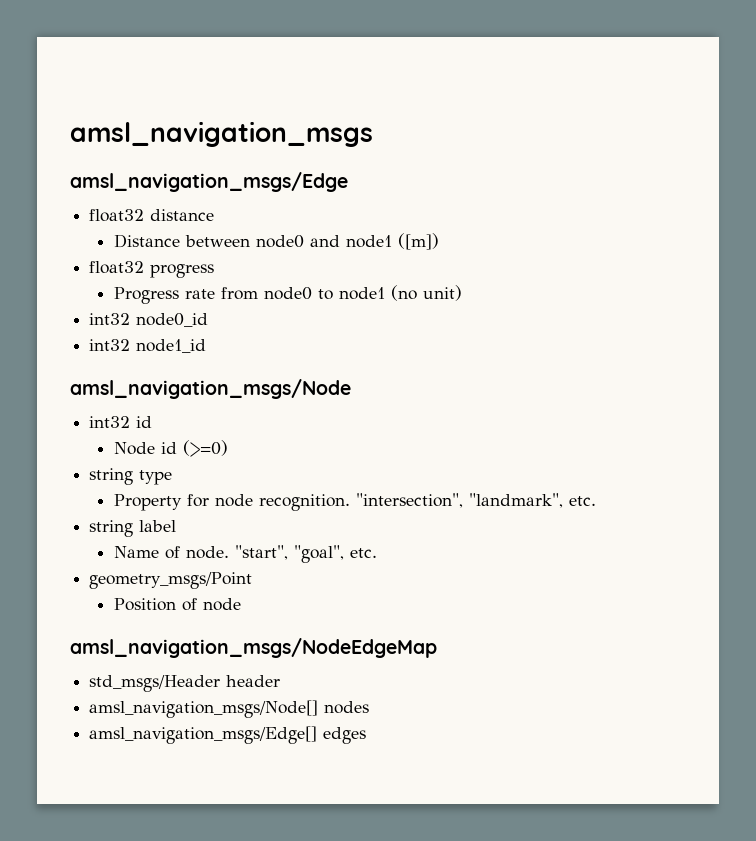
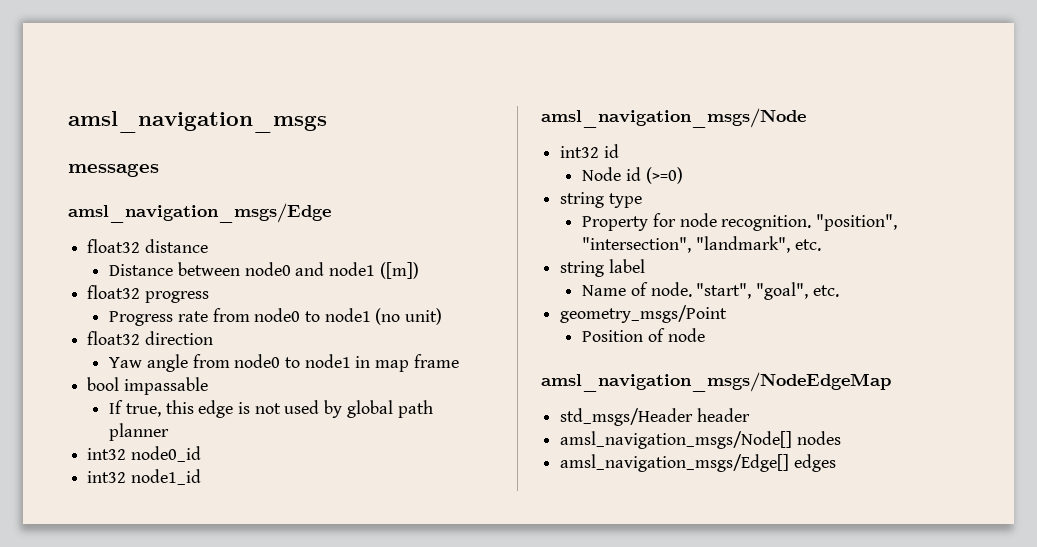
(373, 134) none -> [68,163,159,177] // messages
(462, 293) none -> [87,331,213,345] [109,354,459,372] [87,377,208,395] [109,400,433,418] [109,423,170,441] // float32 direction // Yaw angle from node0 to node1 in map frame // bool impassable // If true, this edge is not used by global path planner
(350, 502) none -> [816,214,898,231] "position",

